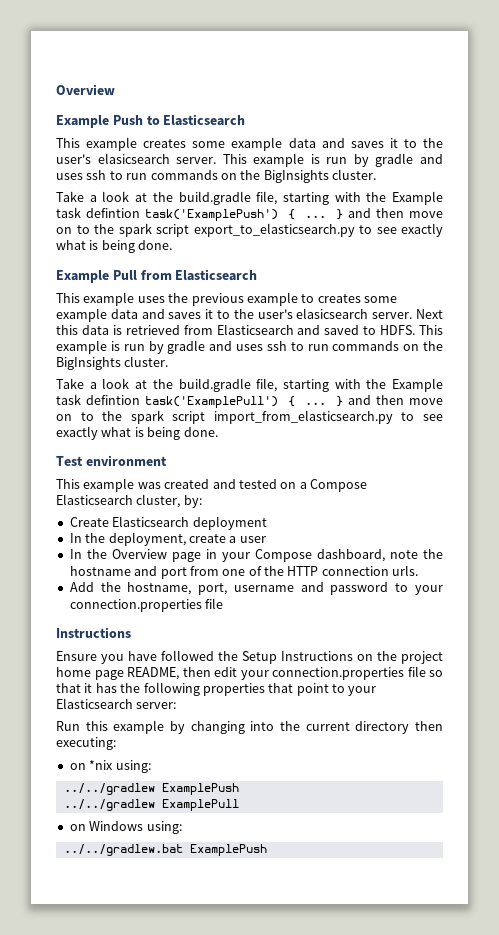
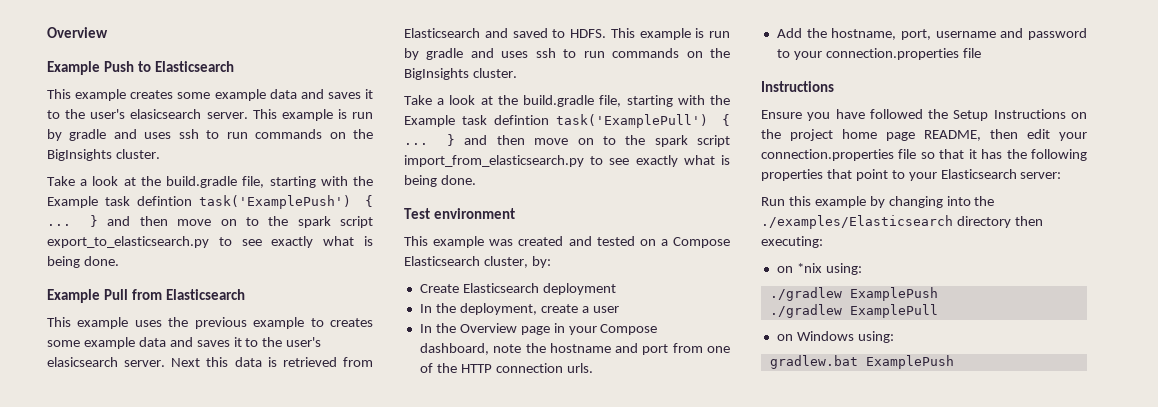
[305,722,350,731] current -> [761,215,953,229] ./examples/Elasticsearch
[63,783,155,795] ../../gradlew -> [769,287,842,301] ./gradlew
[63,799,155,811] ../../gradlew -> [769,304,842,318] ./gradlew
[63,844,183,856] ../../gradlew.bat -> [769,355,858,369] gradlew.bat

